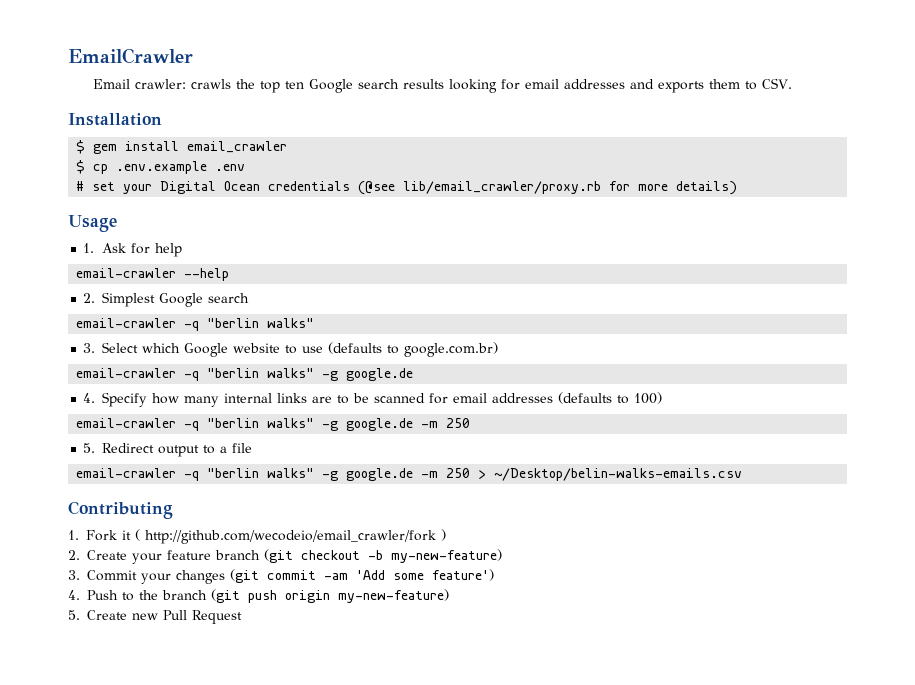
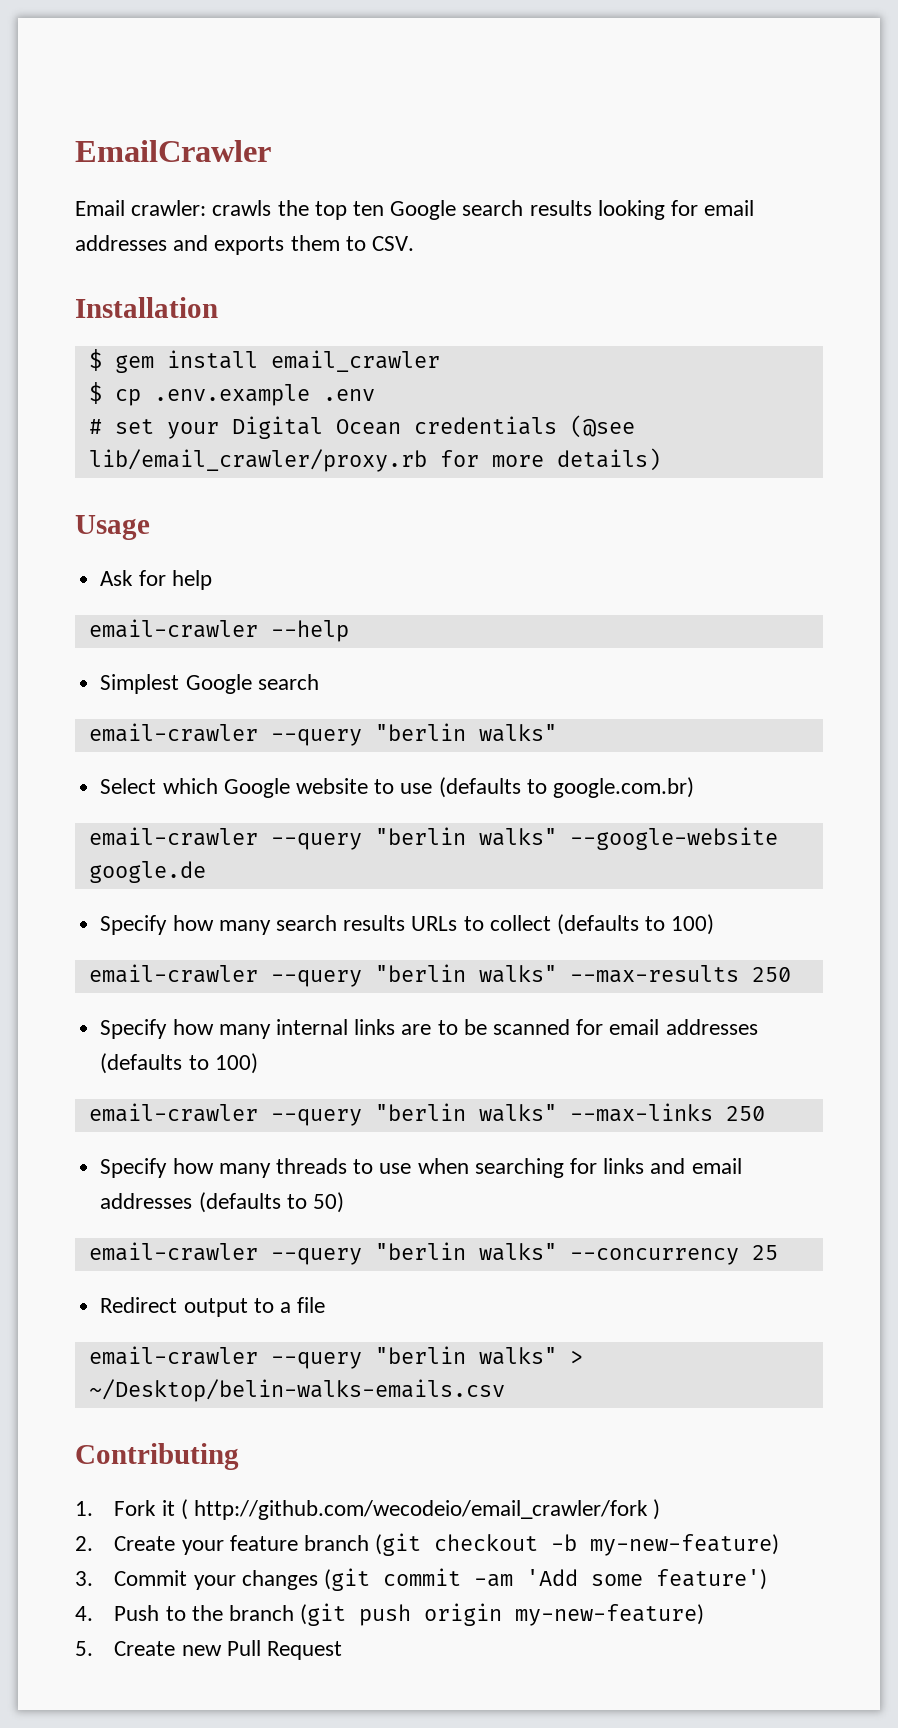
[83,243,95,253] 1. -> (150, 527) none
[83,293,96,303] 2. -> (349, 631) none
[184,321,200,331] -q -> [270,729,362,746] --query
[83,343,96,353] 3. -> (557, 733) none
[184,368,339,381] -q "berlin walks" -g -> [270,827,778,850] --query "berlin walks" --google-website
[83,393,96,403] 4. -> [100,914,715,935] [88,964,791,987] Specify how many search results URLs to collect (defaults to 100) // email-crawler --query "berlin walks" --max-results 250 //
[184,418,471,431] [83,443,96,453] -q "berlin walks" -g google.de -m 250 // 5. -> [270,1103,765,1126] [100,1158,742,1178] [100,1192,344,1213] [88,1242,778,1265] --query "berlin walks" --max-links 250 // Specify how many threads to use when searching for links and email addresses (defaults to 50) // email-crawler --query "berlin walks" --concurrency 25 //
[184,468,471,481] -q "berlin walks" -g google.de -m 250 -> [270,1346,557,1369] --query "berlin walks"

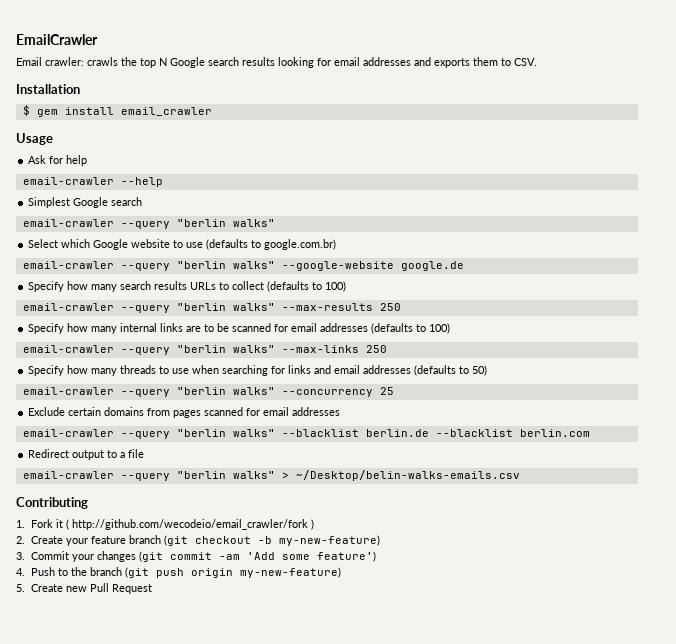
[353,201,385,216] ten -> [159,58,167,66] N
[88,382,375,406] [88,415,635,439] [88,448,661,472] // $ cp .env.example .env // # set your Digital Ocean credentials (@see lib/email_crawler/proxy.rb for more details) -> (212, 111) none
(778, 1252) none -> [28,407,341,418] [22,429,590,439] // Exclude certain domains from pages scanned for email addresses // email-crawler --query "berlin walks" --blacklist berlin.de --blacklist berlin.com

